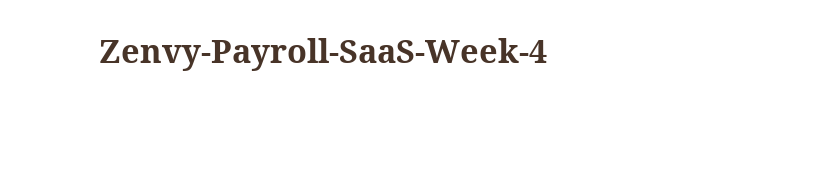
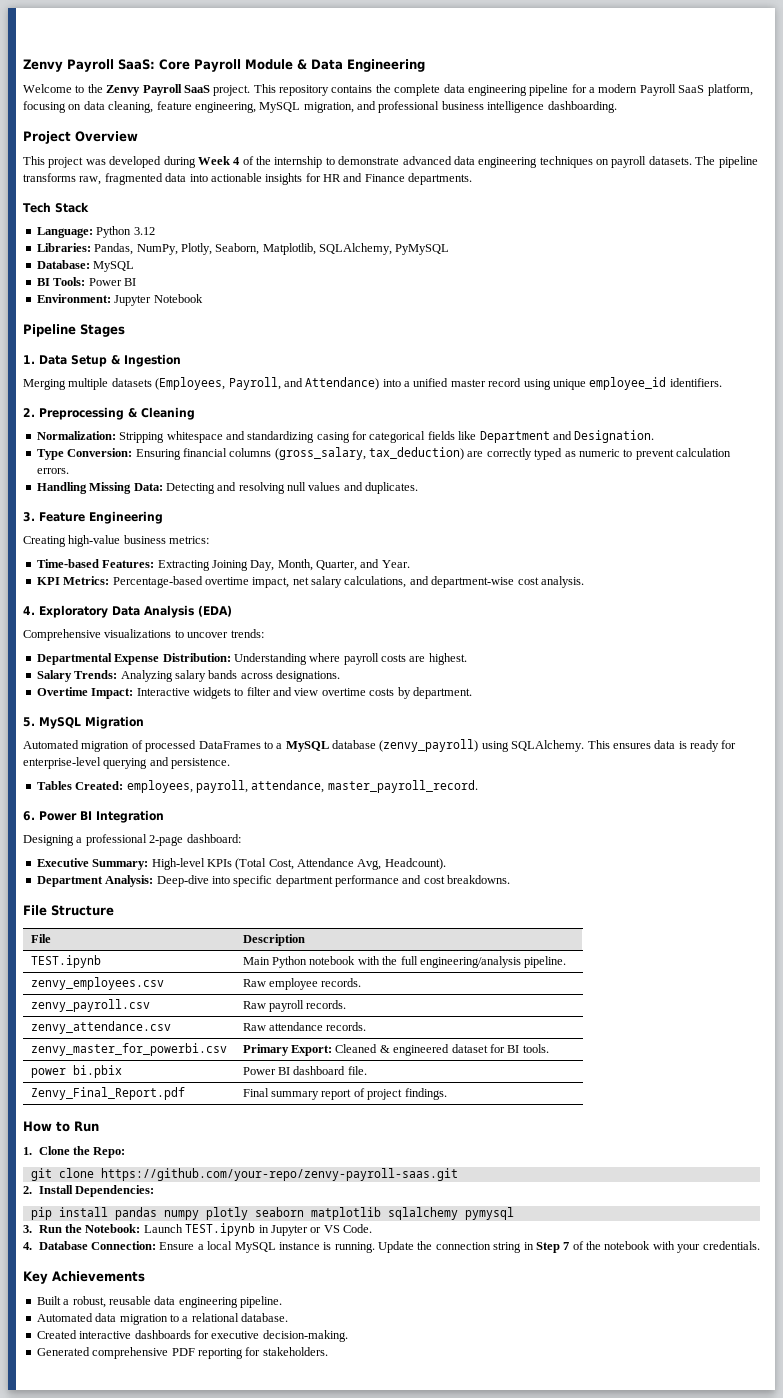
[99,38,547,71] Zenvy-Payroll-SaaS-Week-4 -> [23,59,425,72] [23,84,753,96] [23,101,617,113] [23,131,138,144] [23,156,758,168] [23,173,473,185] [23,202,89,213] [36,226,155,238] [36,243,450,255] [36,260,135,272] [36,277,136,286] [36,294,203,306] [23,324,125,337] [23,354,181,367] [23,377,722,390] [23,407,195,420] [36,430,655,443] [36,447,731,460] [36,468,69,474] [36,482,419,494] [23,511,163,524] [23,535,210,547] [36,559,410,571] [36,576,584,588] [23,605,232,618] [23,629,264,641] [36,653,467,665] [36,670,340,682] [36,687,472,699] [23,716,144,729] [23,739,737,752] [23,757,231,769] [36,780,478,793] [23,810,164,823] [23,834,241,846] [36,858,446,870] [36,875,511,887] [23,905,114,916] [30,934,51,943] [242,934,305,946] [30,955,101,968] [242,956,567,968] [30,977,164,990] [242,978,362,990] [30,999,150,1012] [242,1000,347,1012] [30,1021,171,1034] [242,1022,367,1031] [30,1043,227,1056] [242,1044,549,1056] [30,1065,122,1078] [242,1066,367,1075] [30,1087,185,1100] [242,1088,447,1100] [23,1121,99,1132] [23,1146,126,1158] [30,1168,458,1181] [23,1185,155,1197] [30,1207,514,1220] [23,1223,373,1236] [23,1241,760,1253] [23,1271,145,1284] [36,1296,282,1308] [36,1313,288,1325] [36,1330,348,1342] [36,1347,328,1359] Zenvy Payroll SaaS: Core Payroll Module & Data Engineering // Welcome to the Zenvy Payroll SaaS project. This repository contains the complete data engineering pipeline for a modern Payroll SaaS platform, focusing on data cleaning, feature engineering, MySQL migration, and professional business intelligence dashboarding. // Project Overview // This project was developed during Week 4 of the internship to demonstrate advanced data engineering techniques on payroll datasets. The pipeline transforms raw, fragmented data into actionable insights for HR and Finance departments. // Tech Stack // Language: Python 3.12 // Libraries: Pandas, NumPy, Plotly, Seaborn, Matplotlib, SQLAlchemy, PyMySQL // Database: MySQL // BI Tools: Power BI // Environment: Jupyter Notebook // Pipeline Stages // 1. Data Setup & Ingestion // Merging multiple datasets (Employees, Payroll, and Attendance) into a unified master record using unique employee_id identifiers. // 2. Preprocessing & Cleaning // Normalization: Stripping whitespace and standardizing casing for categorical fields like Department and Designation. // Type Conversion: Ensuring financial columns (gross_salary, tax_deduction) are correctly typed as numeric to prevent calculation errors. // Handling Missing Data: Detecting and resolving null values and duplicates. // 3. Feature Engineering // Creating high-value business metrics: // Time-based Features: Extracting Joining Day, Month, Quarter, and Year. // KPI Metrics: Percentage-based overtime impact, net salary calculations, and department-wise cost analysis. // 4. Exploratory Data Analysis (EDA) // Comprehensive visualizations to uncover trends: // Departmental Expense Distribution: Understanding where payroll costs are highest. // Salary Trends: Analyzing salary bands across designations. // Overtime Impact: Interactive widgets to filter and view overtime costs by department. // 5. MySQL Migration // Automated migration of processed DataFrames to a MySQL database (zenvy_payroll) using SQLAlchemy. This ensures data is ready for enterprise-level querying and persistence. // Tables Created: employees, payroll, attendance, master_payroll_record. // 6. Power BI Integration // Designing a professional 2-page dashboard: // Executive Summary: High-level KPIs (Total Cost, Attendance Avg, Headcount). // Department Analysis: Deep-dive into specific department performance and cost breakdowns. // File Structure // File | Description // TEST.ipynb | Main Python notebook with the full engineering/analysis pipeline. // zenvy_employees.csv | Raw employee records. // zenvy_payroll.csv | Raw payroll records. // zenvy_attendance.csv | Raw attendance records. // zenvy_master_for_powerbi.csv | Primary Export: Cleaned & engineered dataset for BI tools. // power bi.pbix | Power BI dashboard file. // Zenvy_Final_Report.pdf | Final summary report of project findings. // How to Run // 1. Clone the Repo: // git clone https://github.com/your-repo/zenvy-payroll-saas.git // 2. Install Dependencies: // pip install pandas numpy plotly seaborn matplotlib sqlalchemy pymysql // 3. Run the Notebook: Launch TEST.ipynb in Jupyter or VS Code. // 4. Database Connection: Ensure a local MySQL instance is running. Update the connection string in Step 7 of the notebook with your credentials. // Key Achievements // Built a robust, reusable data engineering pipeline. // Automated data migration to a relational database. // Created interactive dashboards for executive decision-making. // Generated comprehensive PDF reporting for stakeholders.

